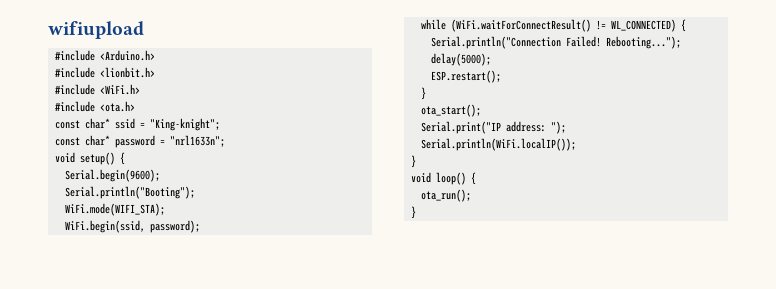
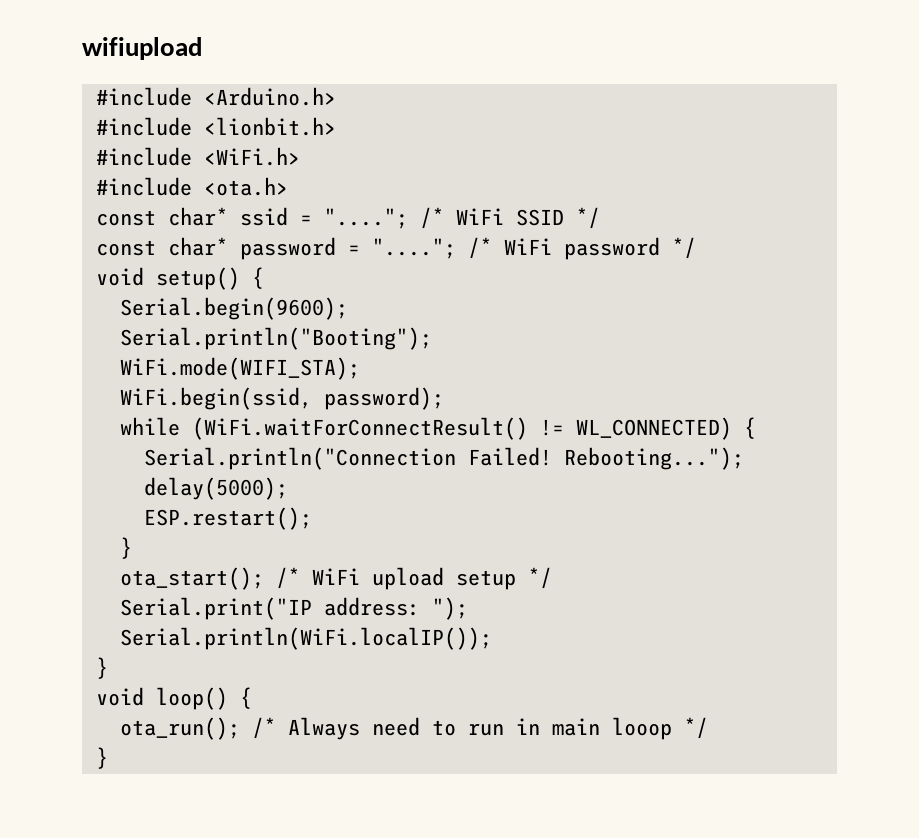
[149,118,220,131] "King-knight"; -> [323,207,600,229] "...."; /* WiFi SSID */
[169,135,225,147] "nrl1633n"; -> [371,237,696,260] "...."; /* WiFi password */
(481, 110) none -> [275,567,552,590] /* WiFi upload setup */
(471, 195) none -> [251,717,708,740] /* Always need to run in main looop */

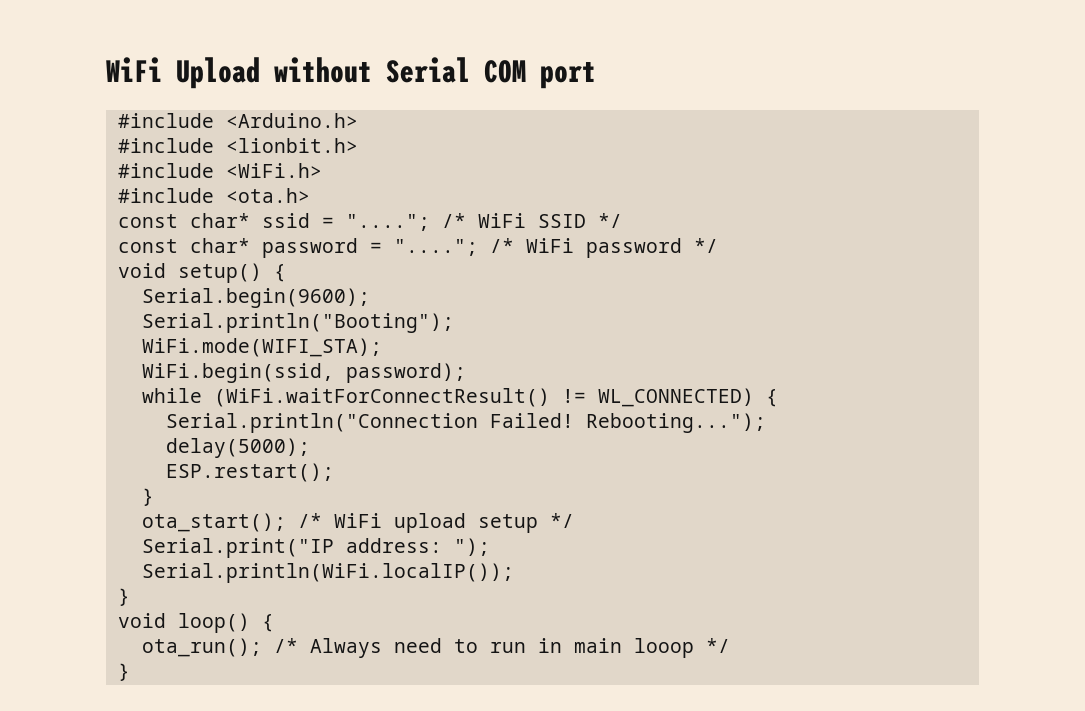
[82,37,202,60] wifiupload -> [106,57,596,89] WiFi Upload without Serial COM port

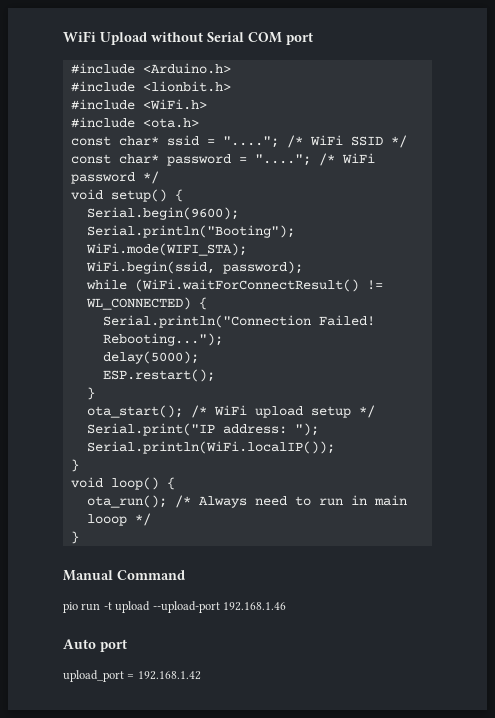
(130, 672) none -> [63,570,185,581] [63,601,286,613] [63,639,127,652] [63,670,201,682] // Manual Command // pio run -t upload --upload-port 192.168.1.46 // Auto port // upload_port = 192.168.1.42

